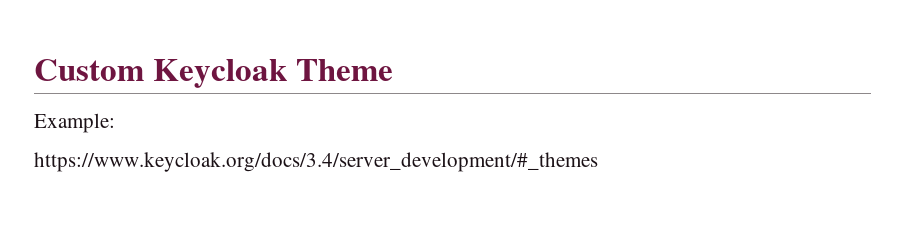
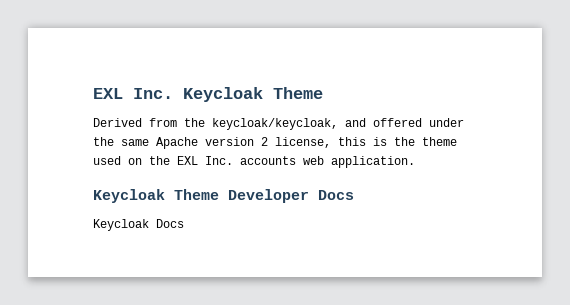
[34,59,144,81] Custom -> [93,88,173,99] EXL Inc.
[34,113,115,133] [34,152,598,172] Example: // https://www.keycloak.org/docs/3.4/server_development/#_themes -> [93,118,464,130] [93,137,457,149] [93,156,415,168] [93,189,354,203] [93,219,184,231] Derived from the keycloak/keycloak, and offered under the same Apache version 2 license, this is the theme used on the EXL Inc. accounts web application. // Keycloak Theme Developer Docs // Keycloak Docs

